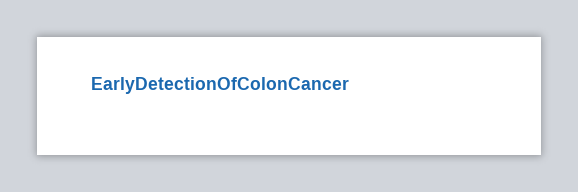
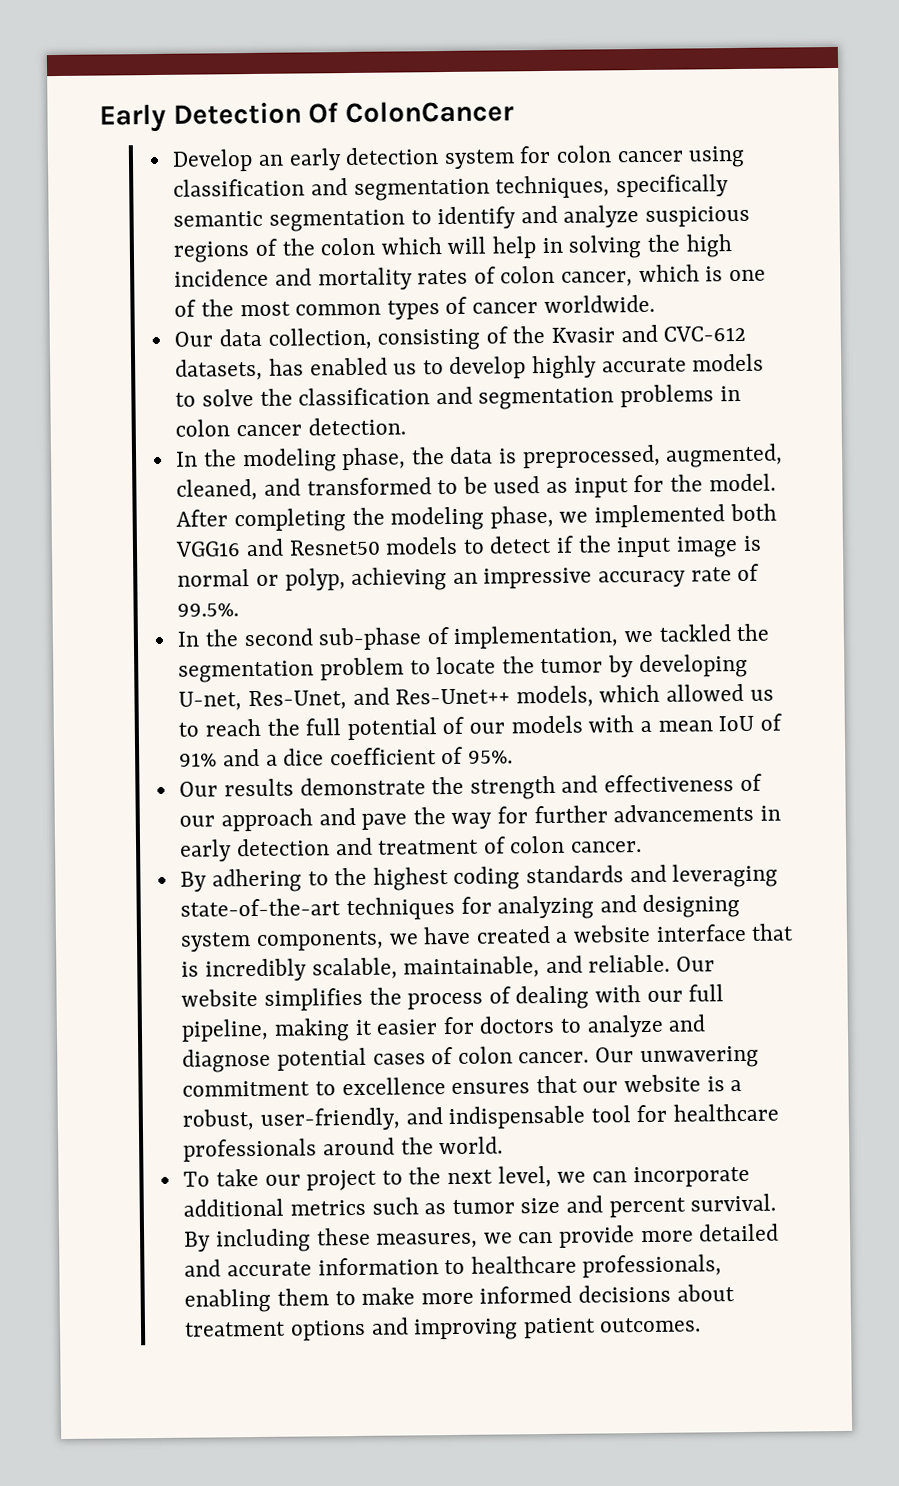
[91,77,349,94] EarlyDetectionOfColonCancer -> [99,100,514,133] [172,145,746,172] [173,174,729,201] [173,205,751,232] [173,234,733,263] [174,264,766,291] [174,294,655,320] [174,324,747,351] [175,353,765,381] [175,384,741,410] [175,417,406,437] [175,443,784,473] [176,473,776,501] [176,503,777,533] [175,535,762,558] [177,563,760,592] [177,603,240,617] [177,623,770,651] [178,653,748,683] [178,683,774,711] [178,713,782,741] [179,746,514,767] [179,773,762,800] [179,803,781,832] [179,835,643,862] [180,863,779,893] [180,894,741,921] [180,923,795,952] [181,954,716,982] [181,984,725,1011] [181,1014,706,1042] [182,1045,759,1073] [182,1074,743,1097] [182,1103,780,1131] [183,1136,504,1162] [183,1165,750,1191] [183,1193,777,1218] [184,1223,780,1253] [184,1254,723,1278] [184,1284,735,1313] [184,1317,702,1341] Early Detection Of ColonCancer // Develop an early detection system for colon cancer using classification and segmentation techniques, specifically semantic segmentation to identify and analyze suspicious regions of the colon which will help in solving the high incidence and mortality rates of colon cancer, which is one of the most common types of cancer worldwide. // Our data collection, consisting of the Kvasir and CVC-612 datasets, has enabled us to develop highly accurate models to solve the classification and segmentation problems in colon cancer detection. // In the modeling phase, the data is preprocessed, augmented, cleaned, and transformed to be used as input for the model. After completing the modeling phase, we implemented both VGG16 and Resnet50 models to detect if the input image is normal or polyp, achieving an impressive accuracy rate of 99.5%. // In the second sub-phase of implementation, we tackled the segmentation problem to locate the tumor by developing U-net, Res-Unet, and Res-Unet++ models, which allowed us to reach the full potential of our models with a mean IoU of 91% and a dice coefficient of 95%. // Our results demonstrate the strength and effectiveness of our approach and pave the way for further advancements in early detection and treatment of colon cancer. // By adhering to the highest coding standards and leveraging state-of-the-art techniques for analyzing and designing system components, we have created a website interface that is incredibly scalable, maintainable, and reliable. Our website simplifies the process of dealing with our full pipeline, making it easier for doctors to analyze and diagnose potential cases of colon cancer. Our unwavering commitment to excellence ensures that our website is a robust, user-friendly, and indispensable tool for healthcare professionals around the world. // To take our project to the next level, we can incorporate additional metrics such as tumor size and percent survival. By including these measures, we can provide more detailed and accurate information to healthcare professionals, enabling them to make more informed decisions about treatment options and improving patient outcomes.

